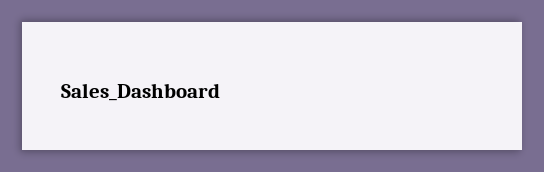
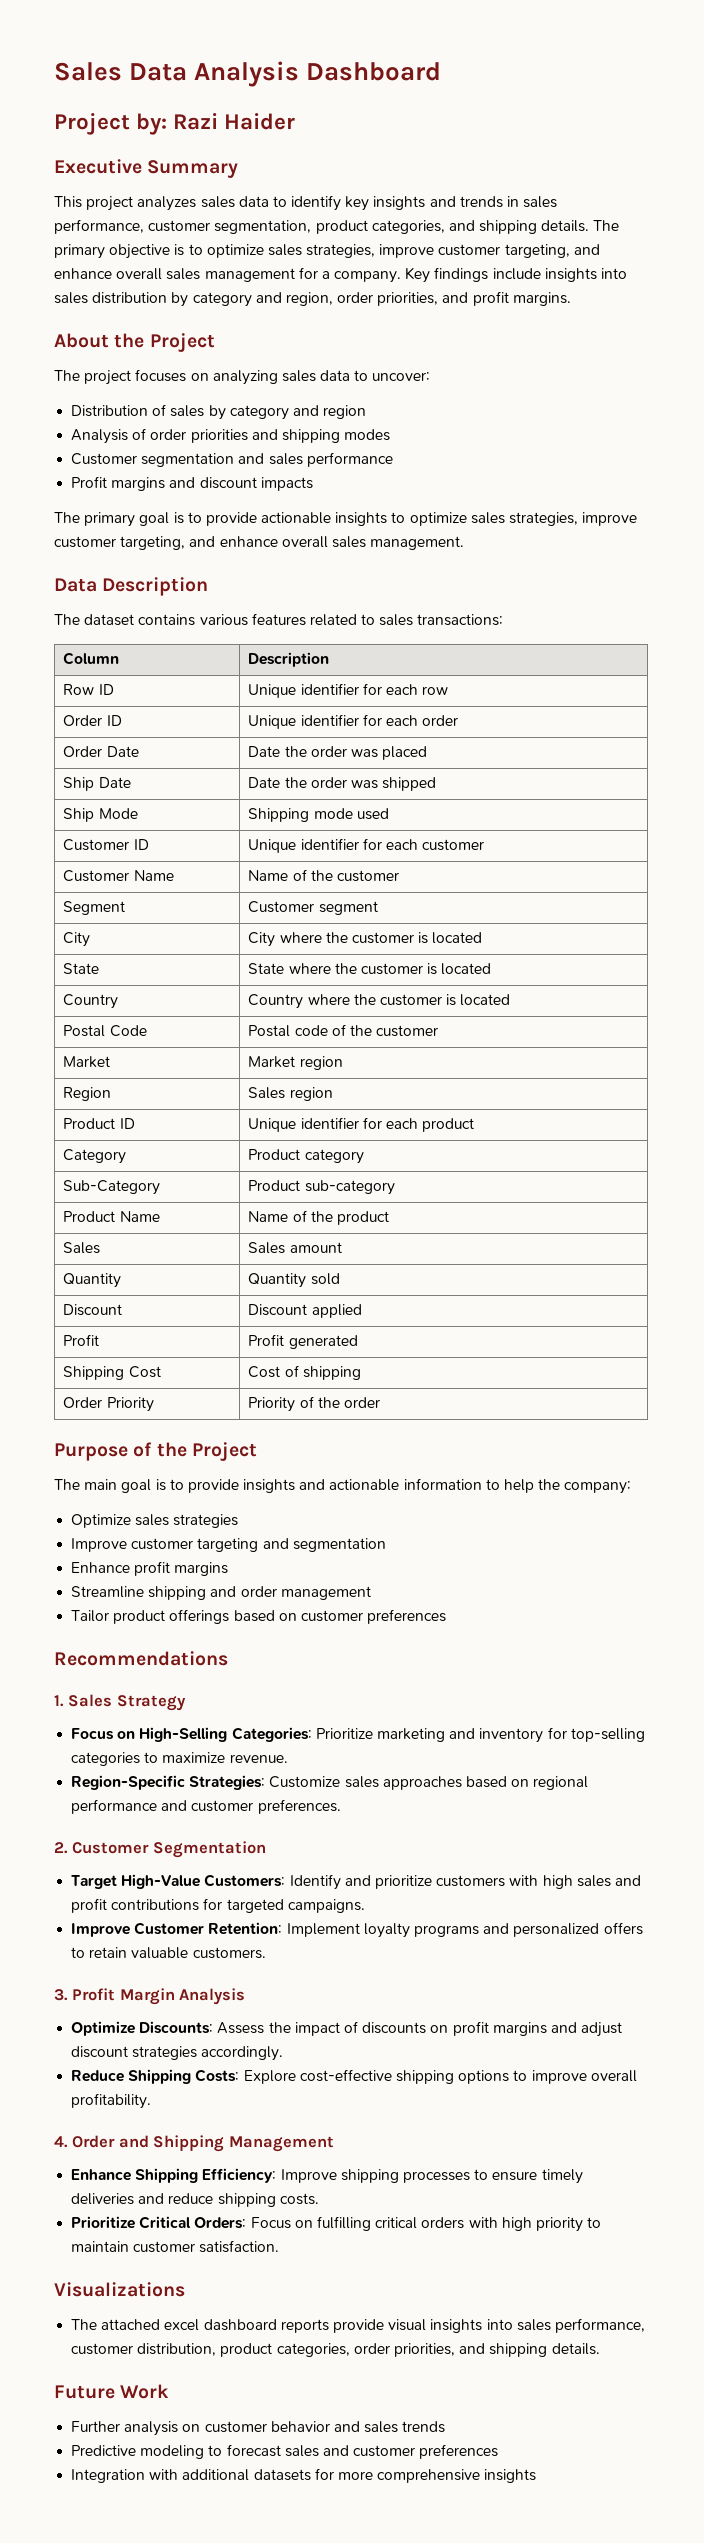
[61,83,220,101] Sales_Dashboard -> [54,61,442,87] [54,113,296,135] [54,159,239,178] [54,195,558,211] [54,219,620,234] [54,244,600,259] [54,267,628,283] [54,291,571,307] [54,333,215,352] [54,369,431,385] [71,404,367,420] [71,428,391,444] [71,452,393,467] [71,476,313,491] [54,512,638,527] [54,536,465,550] [54,577,209,596] [54,613,504,626] [63,652,120,665] [248,652,330,667] [63,684,114,695] [248,683,449,698] [63,715,122,726] [248,714,459,729] [63,746,139,757] [248,746,428,760] [63,777,131,791] [248,777,437,791] [63,808,138,822] [248,808,389,822] [63,839,149,851] [248,838,485,853] [63,870,174,882] [248,869,400,882] [63,901,126,915] [248,901,378,915] [63,932,91,947] [248,932,483,947] [63,963,100,974] [248,963,492,975] [63,994,119,1009] [248,994,511,1009] [63,1025,147,1037] [248,1024,439,1037] [63,1056,111,1068] [248,1056,343,1070] [63,1087,112,1101] [248,1087,333,1101] [63,1118,135,1129] [248,1117,475,1132] [63,1149,127,1164] [248,1149,364,1164] [63,1180,161,1195] [248,1180,395,1195] [63,1211,160,1222] [248,1210,390,1225] [63,1242,101,1254] [248,1242,342,1254] [63,1273,122,1288] [248,1273,340,1288] [63,1304,123,1316] [248,1304,362,1318] [63,1334,100,1346] [248,1334,358,1349] [63,1366,161,1380] [248,1365,361,1380] [63,1397,154,1412] [248,1396,381,1412] [54,1442,257,1461] [54,1478,632,1494] [71,1514,239,1528] [71,1538,386,1552] [71,1561,229,1576] [71,1586,371,1600] [71,1609,447,1624] [54,1651,228,1666] [54,1694,186,1711] [71,1727,645,1743] [71,1752,288,1766] [71,1775,589,1790] [71,1799,341,1814] [54,1841,266,1858] [71,1874,641,1890] [71,1898,365,1913] [71,1922,643,1938] [71,1947,266,1959] [54,1988,246,2005] [71,2021,623,2037] [71,2046,284,2061] [71,2069,637,2084] [71,2093,152,2109] [54,2135,334,2152] [71,2168,583,2184] [71,2193,319,2207] [71,2216,602,2232] [71,2240,280,2253] [54,2282,185,2297] [71,2318,645,2333] [71,2343,600,2357] [54,2384,170,2399] [71,2421,446,2436] [71,2444,499,2459] [71,2468,537,2483] Sales Data Analysis Dashboard // Project by: Razi Haider // Executive Summary // This project analyzes sales data to identify key insights and trends in sales performance, customer segmentation, product categories, and shipping details. The primary objective is to optimize sales strategies, improve customer targeting, and enhance overall sales management for a company. Key findings include insights into sales distribution by category and region, order priorities, and profit margins. // About the Project // The project focuses on analyzing sales data to uncover: // Distribution of sales by category and region // Analysis of order priorities and shipping modes // Customer segmentation and sales performance // Profit margins and discount impacts // The primary goal is to provide actionable insights to optimize sales strategies, improve customer targeting, and enhance overall sales management. // Data Description // The dataset contains various features related to sales transactions: // Column | Description // Row ID | Unique identifier for each row // Order ID | Unique identifier for each order // Order Date | Date the order was placed // Ship Date | Date the order was shipped // Ship Mode | Shipping mode used // Customer ID | Unique identifier for each customer // Customer Name | Name of the customer // Segment | Customer segment // City | City where the customer is located // State | State where the customer is located // Country | Country where the customer is located // Postal Code | Postal code of the customer // Market | Market region // Region | Sales region // Product ID | Unique identifier for each product // Category | Product category // Sub-Category | Product sub-category // Product Name | Name of the product // Sales | Sales amount // Quantity | Quantity sold // Discount | Discount applied // Profit | Profit generated // Shipping Cost | Cost of shipping // Order Priority | Priority of the order // Purpose of the Project // The main goal is to provide insights and actionable information to help the company: // Optimize sales strategies // Improve customer targeting and segmentation // Enhance profit margins // Streamline shipping and order management // Tailor product offerings based on customer preferences // Recommendations // 1. Sales Strategy // Focus on High-Selling Categories: Prioritize marketing and inventory for top-selling categories to maximize revenue. // Region-Specific Strategies: Customize sales approaches based on regional performance and customer preferences. // 2. Customer Segmentation // Target High-Value Customers: Identify and prioritize customers with high sales and profit contributions for targeted campaigns. // Improve Customer Retention: Implement loyalty programs and personalized offers to retain valuable customers. // 3. Profit Margin Analysis // Optimize Discounts: Assess the impact of discounts on profit margins and adjust discount strategies accordingly. // Reduce Shipping Costs: Explore cost-effective shipping options to improve overall profitability. // 4. Order and Shipping Management // Enhance Shipping Efficiency: Improve shipping processes to ensure timely deliveries and reduce shipping costs. // Prioritize Critical Orders: Focus on fulfilling critical orders with high priority to maintain customer satisfaction. // Visualizations // The attached excel dashboard reports provide visual insights into sales performance, customer distribution, product categories, order priorities, and shipping details. // Future Work // Further analysis on customer behavior and sales trends // Predictive modeling to forecast sales and customer preferences // Integration with additional datasets for more comprehensive insights

